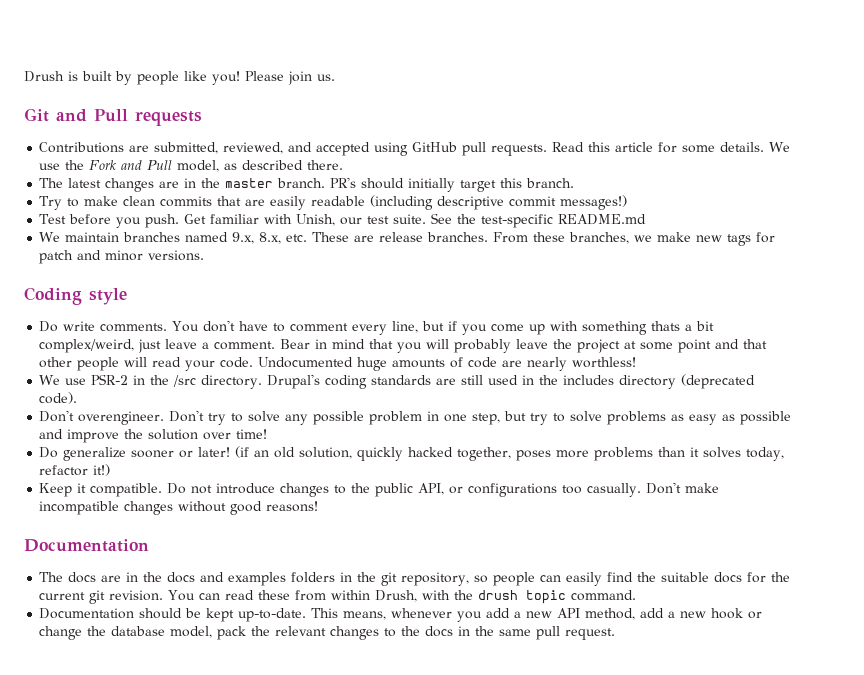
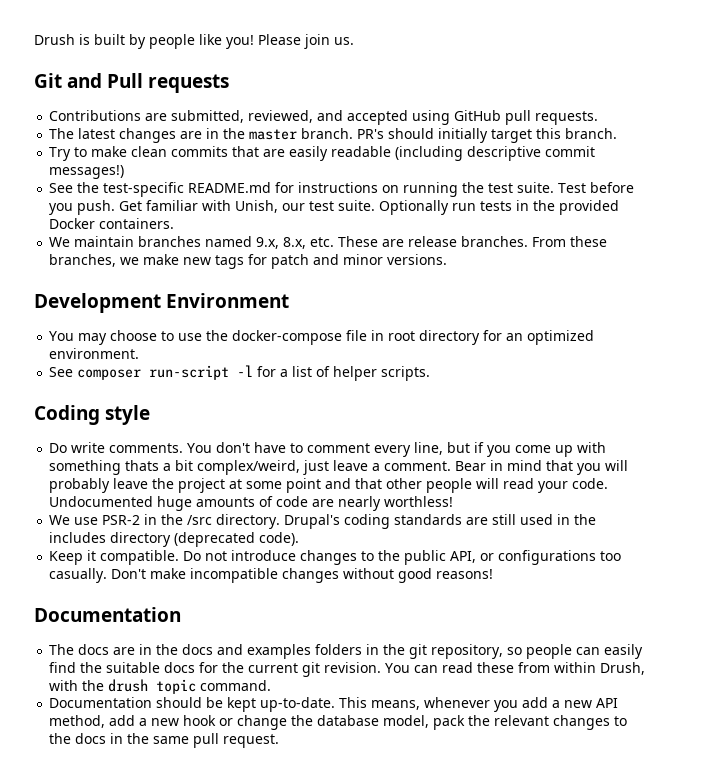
[552,142,791,153] [39,160,344,172] Read this article for some details. We use the Fork and Pull model, as described there. -> (599, 118) none
(628, 202) none -> [49,182,555,197] See the test-specific README.md for instructions on running the test suite.
[431,213,647,228] See the test-specific README.md -> [379,200,620,215] [49,218,175,229] Optionally run tests in the provided Docker containers.
(205, 255) none -> [34,293,290,313] [49,330,595,345] [49,348,140,359] [49,365,431,381] // Development Environment // You may choose to use the docker-compose file in root directory for an optimized environment. // See composer run-script -l for a list of helper scripts.
[39,410,792,425] [39,429,268,443] [39,446,785,461] [39,464,111,476] // Don't overengineer. Don't try to solve any possible problem in one step, but try to solve problems as easy as possible and improve the solution over time! // Do generalize sooner or later! (if an old solution, quickly hacked together, poses more problems than it solves today, refactor it!) -> (300, 539) none

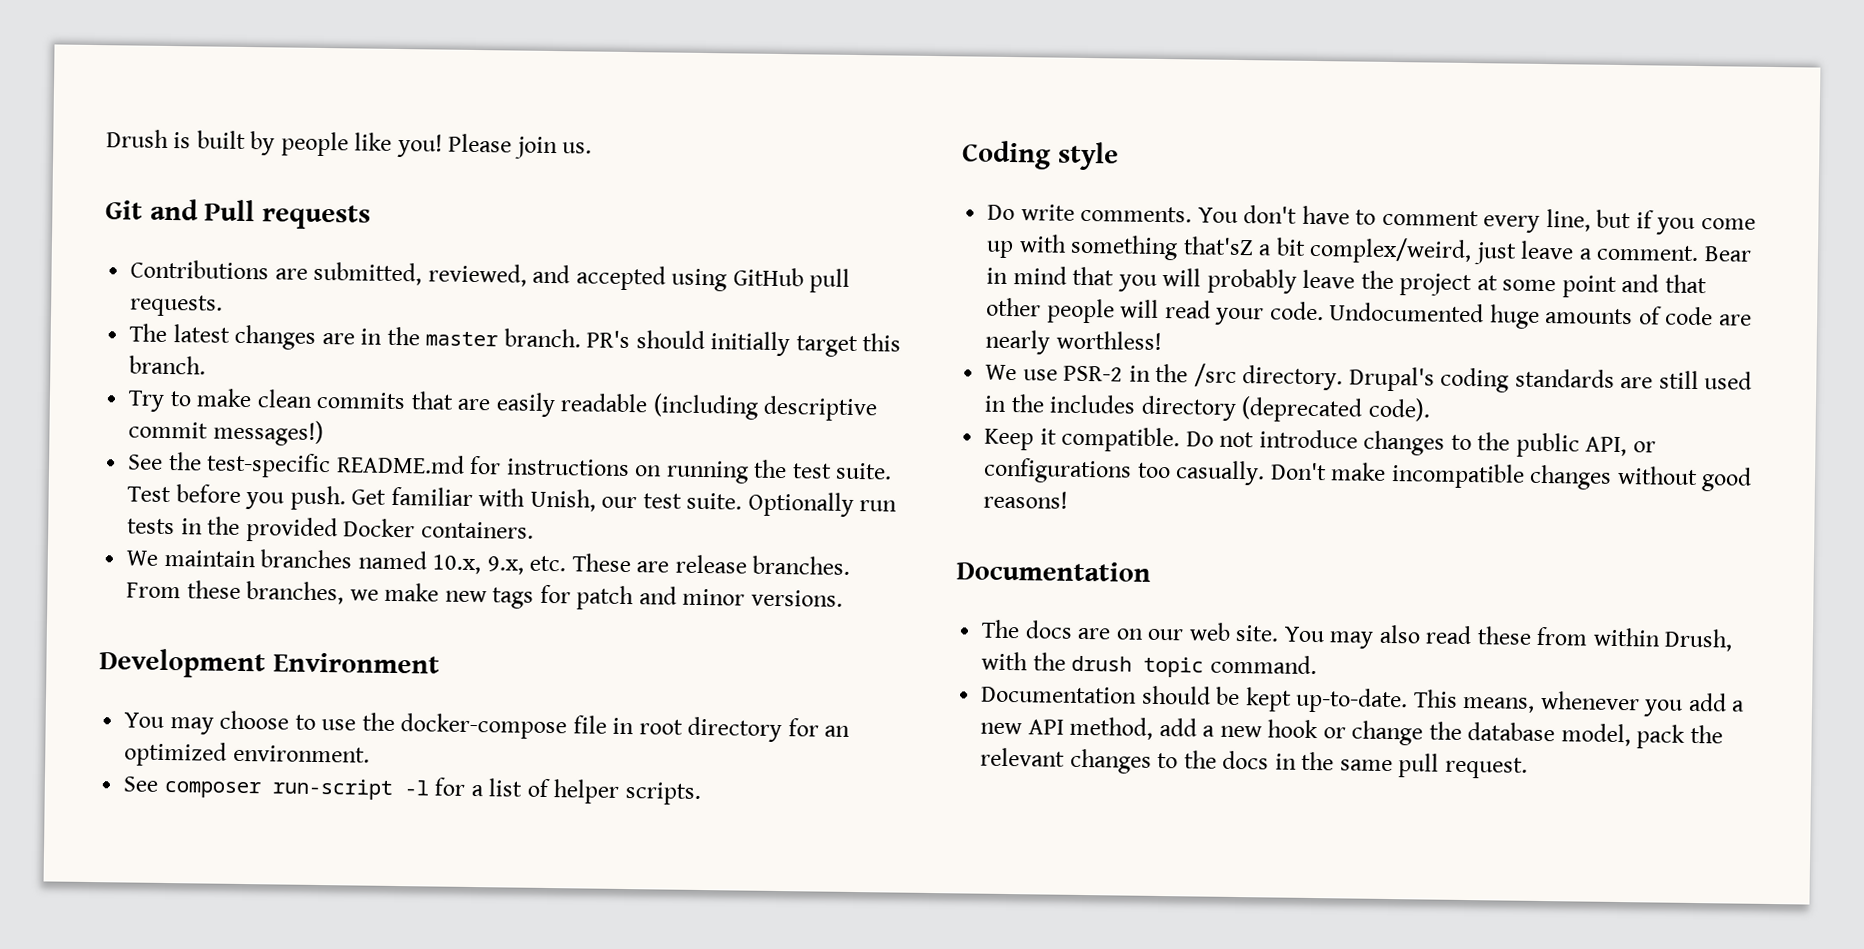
[256,237,307,249] 9.x, 8.x, -> [432,554,524,575] 10.x, 9.x,
[125,460,160,471] thats -> [1182,236,1254,256] that'sZ
[139,644,644,659] [49,662,439,677] in the docs and examples folders in the git repository, so people can easily find the suitable docs for the current git revision. You can -> [1115,622,1421,649] on our web site. You may also

